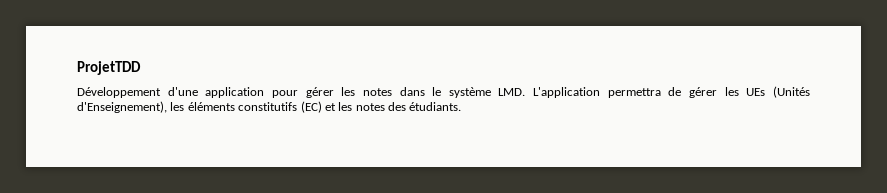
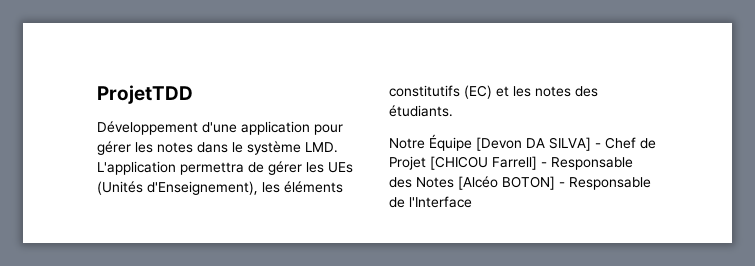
(462, 106) none -> [389,134,656,151] [389,156,633,170] [389,176,651,190] [389,196,472,208] // Notre Équipe [Devon DA SILVA] - Chef de Projet [CHICOU Farrell] - Responsable des Notes [Alcéo BOTON] - Responsable de l'Interface

